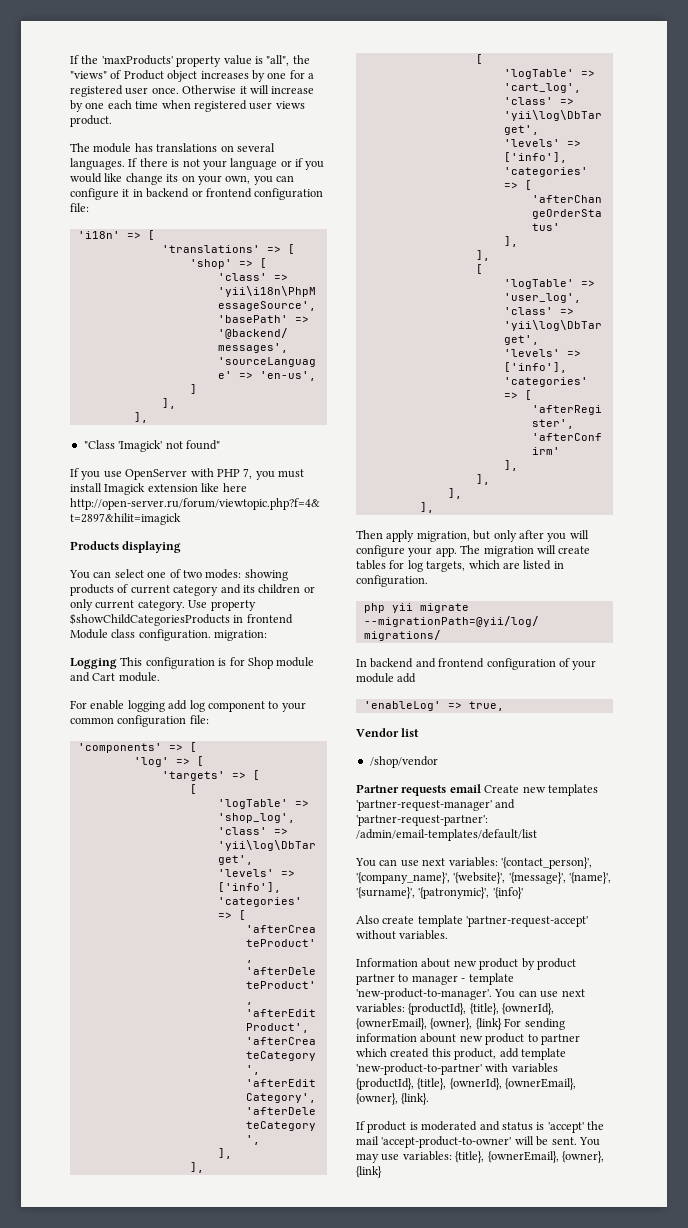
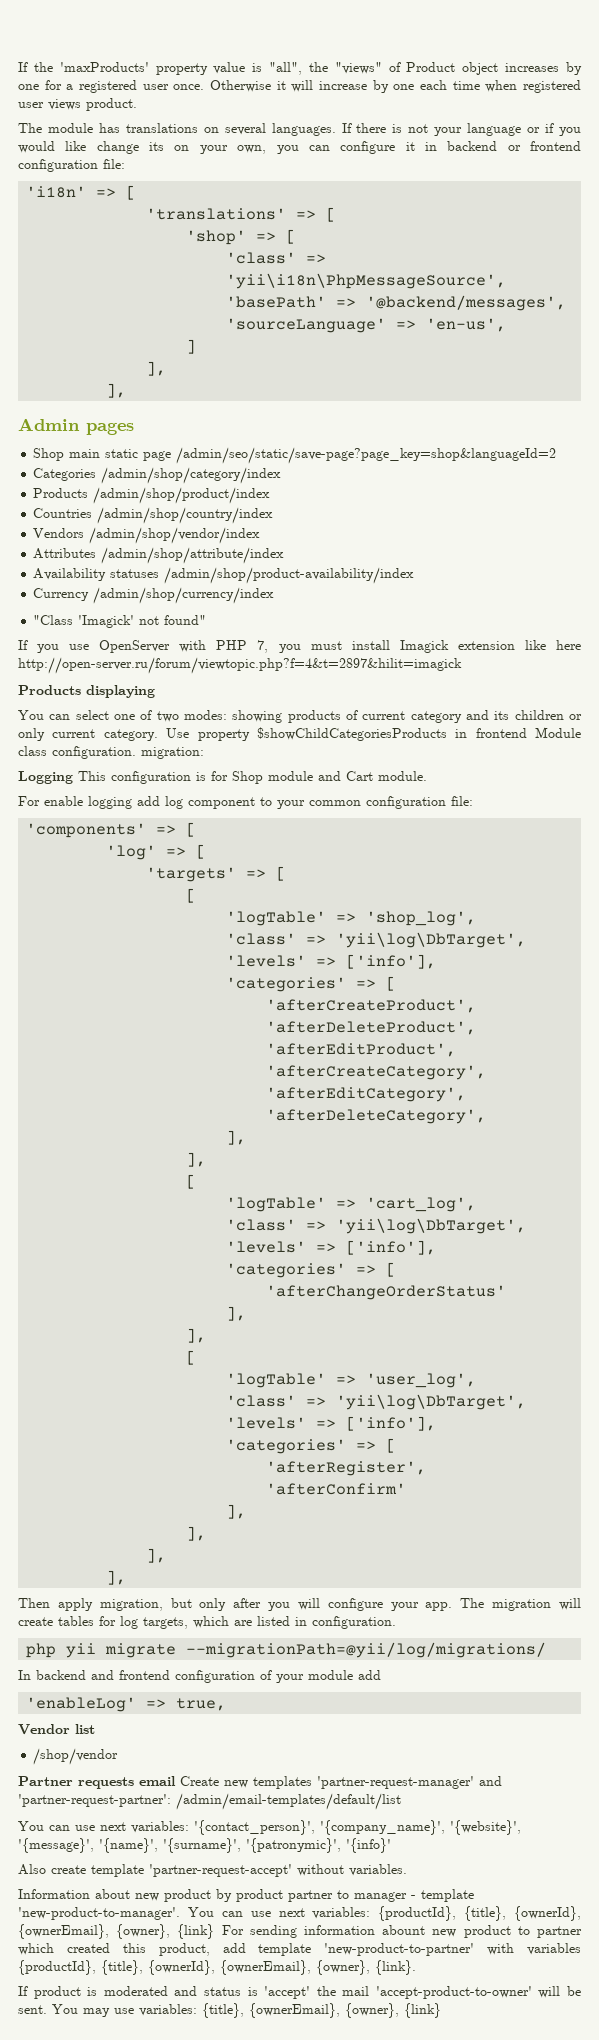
(148, 417) none -> [18,418,134,435] [33,447,557,464] [33,467,282,484] [33,487,271,504] [33,507,274,524] [33,527,261,544] [33,547,285,564] [33,567,415,584] [33,587,275,604] // Admin pages // Shop main static page /admin/seo/static/save-page?page_key=shop&languageId=2 // Categories /admin/shop/category/index // Products /admin/shop/product/index // Countries /admin/shop/country/index // Vendors /admin/shop/vendor/index // Attributes /admin/shop/attribute/index // Availability statuses /admin/shop/product-availability/index // Currency /admin/shop/currency/index

